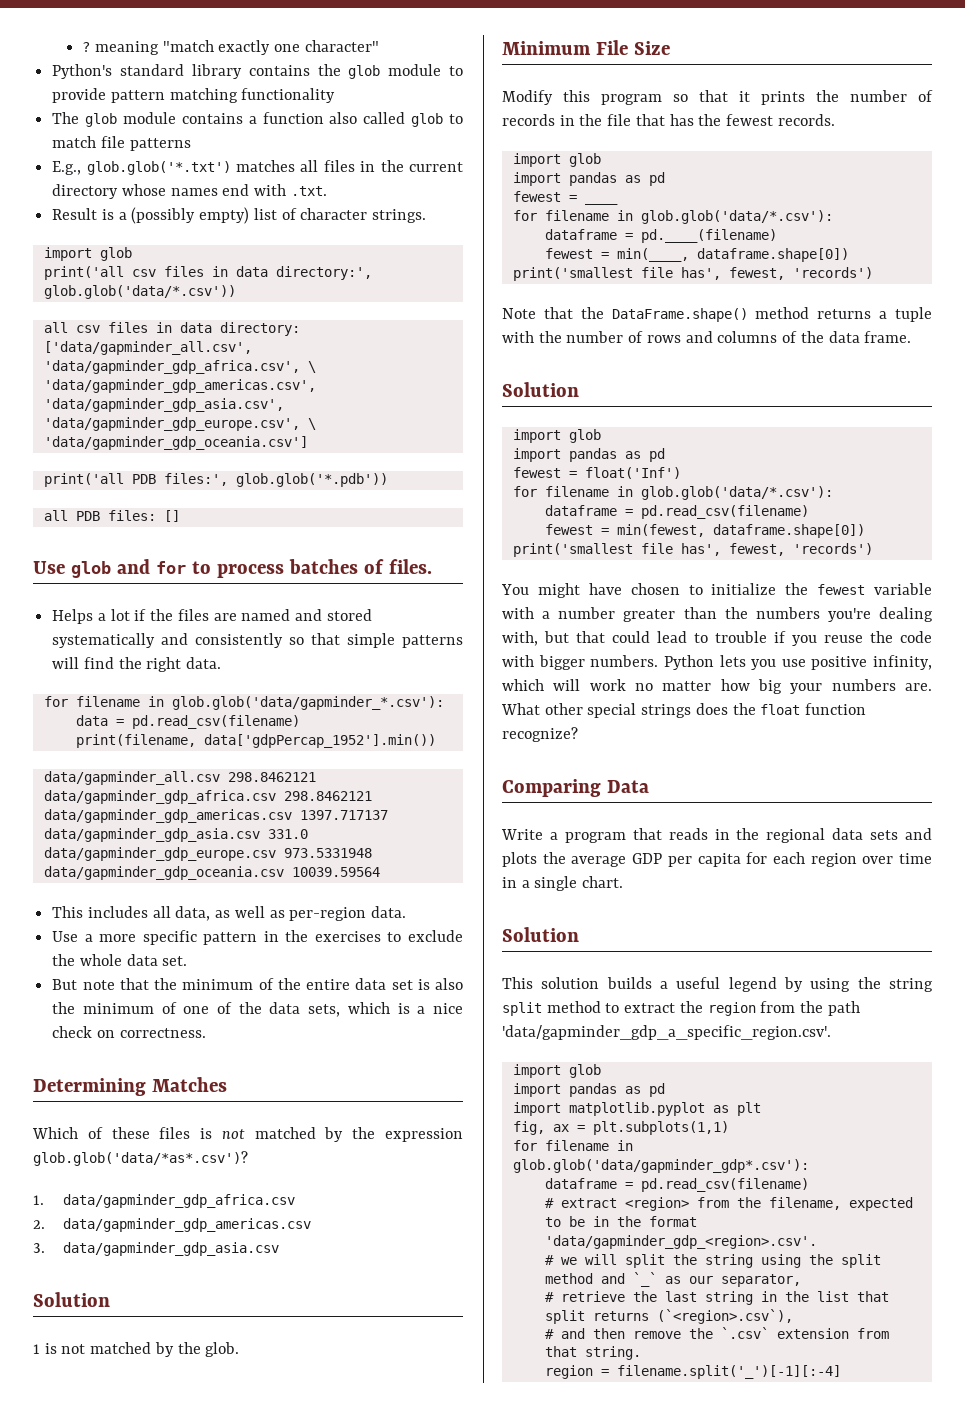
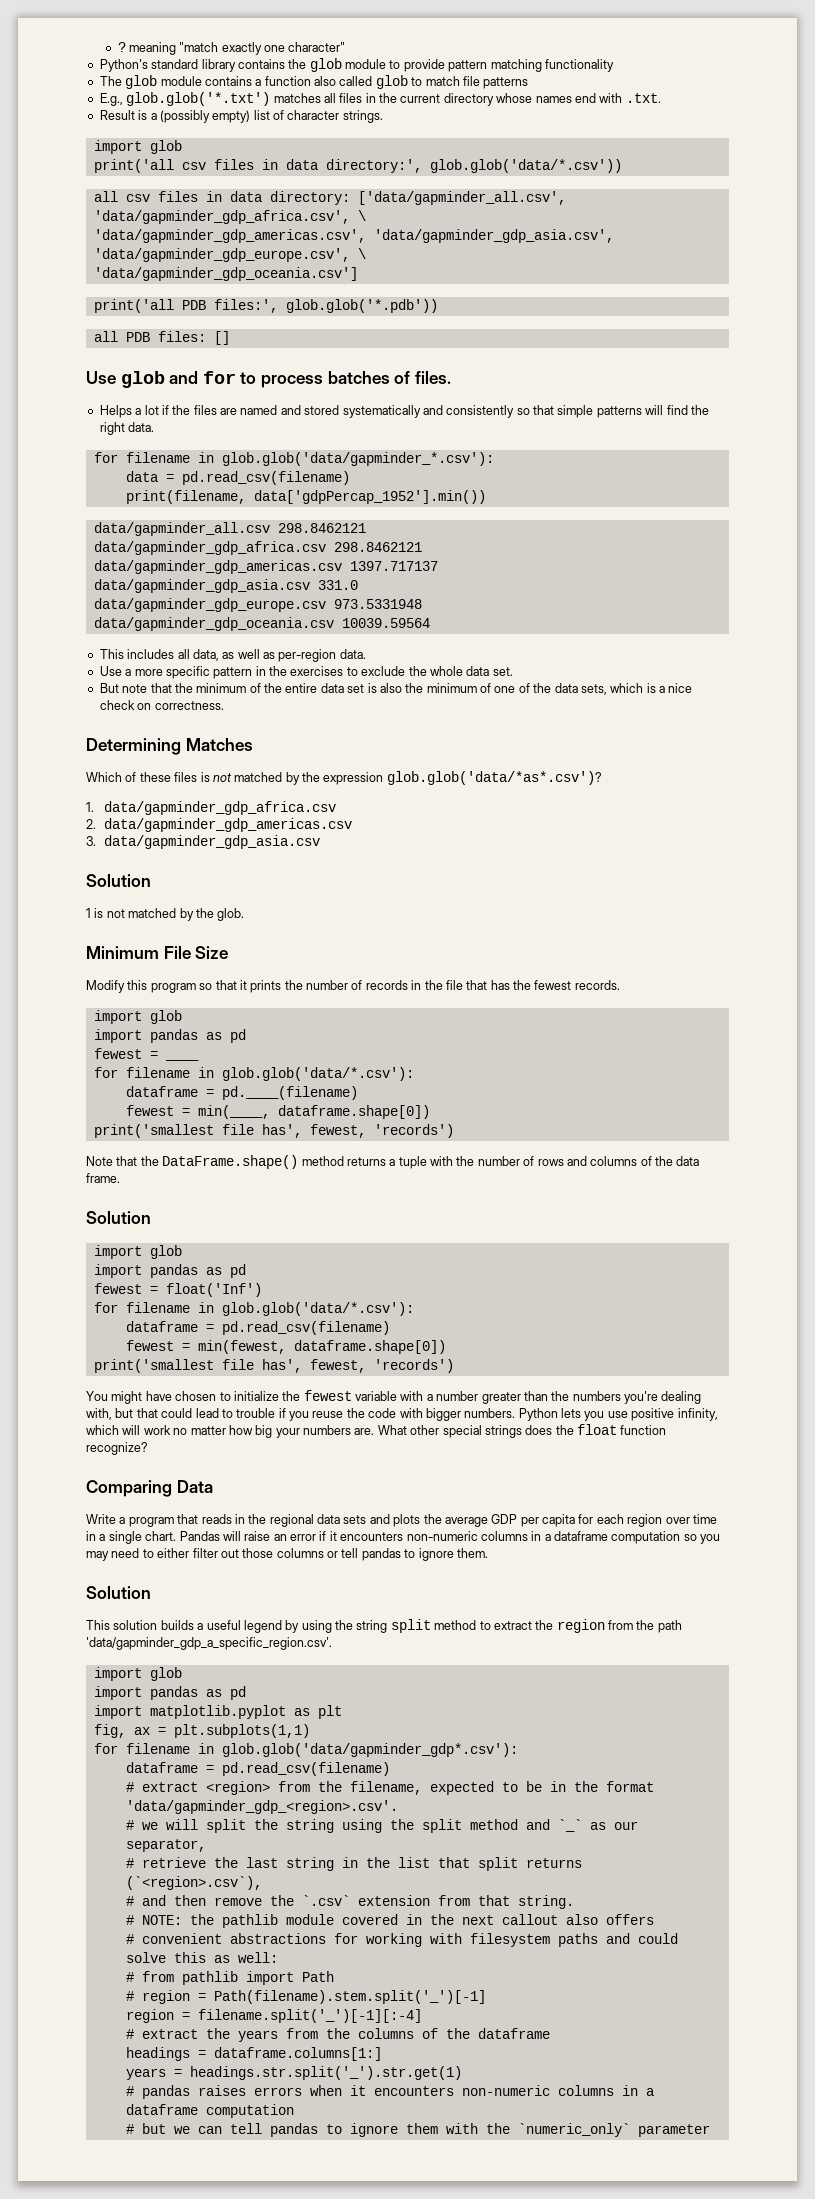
(624, 882) none -> [179,1531,721,1544] [86,1548,488,1561] Pandas will raise an error if it encounters non-numeric columns in a dataframe computation so you may need to either filter out those columns or tell pandas to ignore them.
[544,1365,841,1379] region = filename.split('_')[-1][:-4] -> [125,1914,654,1928] [125,1933,678,1947] [125,1952,278,1963] [125,1971,334,1985] [125,1990,486,2004] [125,2009,422,2023] [125,2028,550,2042] [125,2047,382,2061] [125,2066,462,2080] [125,2085,654,2099] [125,2104,294,2118] [125,2123,710,2137] # NOTE: the pathlib module covered in the next callout also offers // # convenient abstractions for working with filesystem paths and could solve this as well: // # from pathlib import Path // # region = Path(filename).stem.split('_')[-1] // region = filename.split('_')[-1][:-4] // # extract the years from the columns of the dataframe // headings = dataframe.columns[1:] // years = headings.str.split('_').str.get(1) // # pandas raises errors when it encounters non-numeric columns in a dataframe computation // # but we can tell pandas to ignore them with the `numeric_only` parameter

